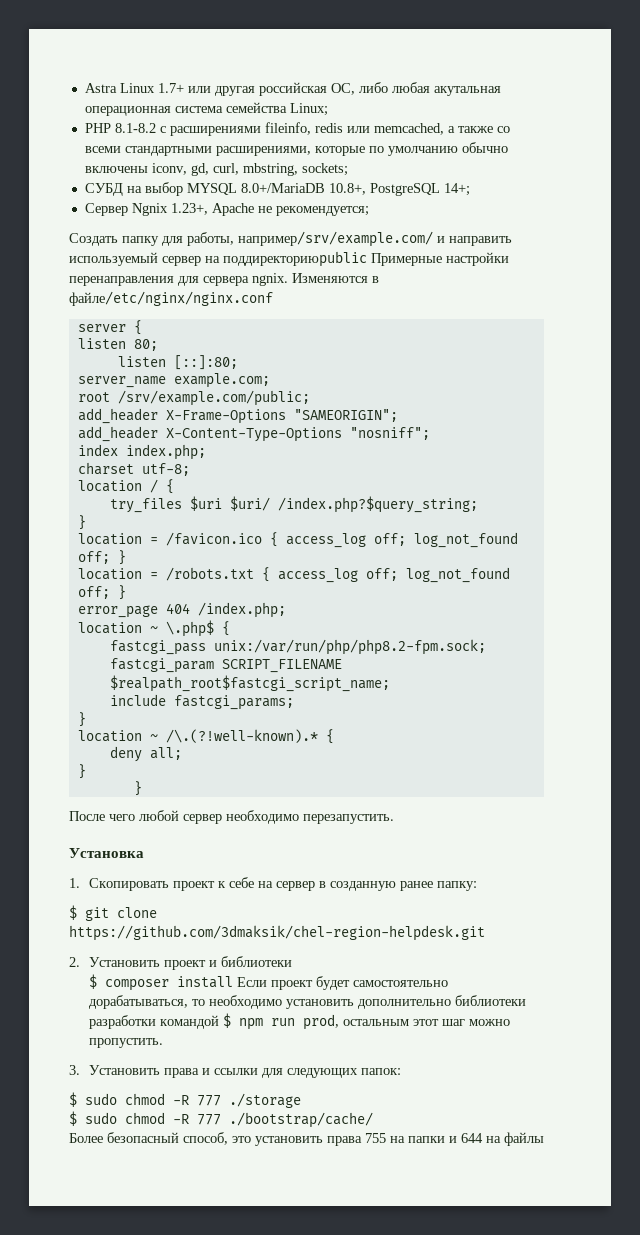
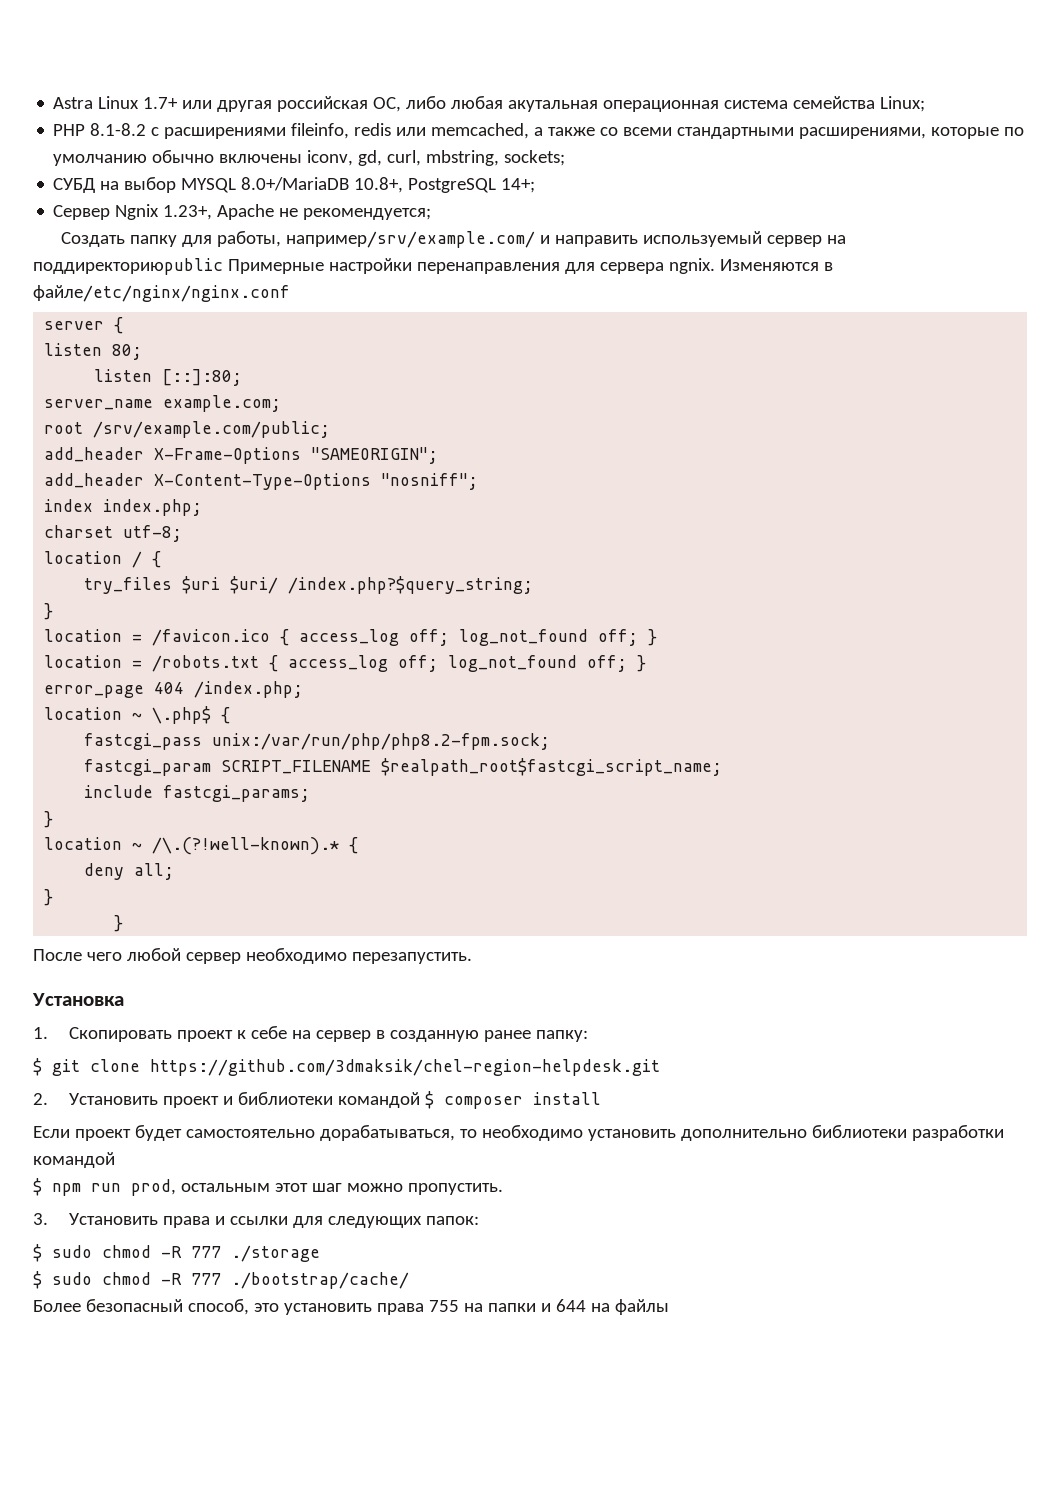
(293, 961) // -> [338,1092,421,1108] командой
(234, 982) none -> (602, 1098) //
(220, 1022) none -> (115, 1160) //

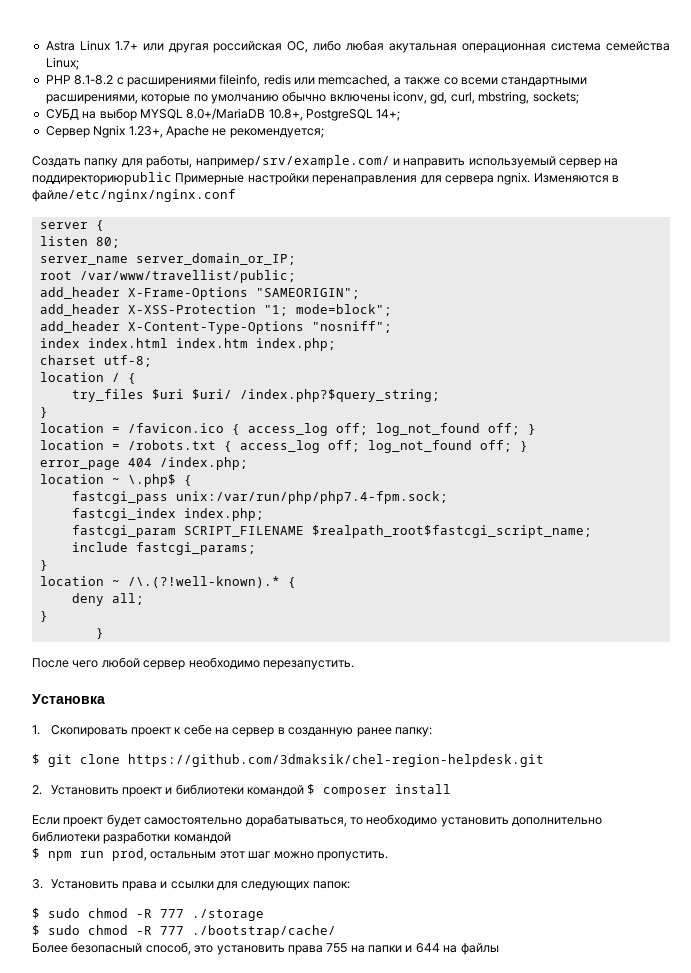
[94,369,243,386] // listen [::]:80; -> (120, 242) none
[163,395,282,412] example.com; -> [135,253,296,265] server_domain_or_IP;
[93,421,331,438] /srv/example.com/public; -> [79,270,296,283] /var/www/travellist/public;
(439, 455) none -> [39,304,392,316] // add_header X-XSS-Protection "1; mode=block";
(94, 505) none -> [87,338,248,348] index.html index.htm
[212,733,551,750] unix:/var/run/php/php8.2-fpm.sock; -> [175,491,448,504] [71,508,264,521] unix:/var/run/php/php7.4-fpm.sock; // fastcgi_index index.php;

